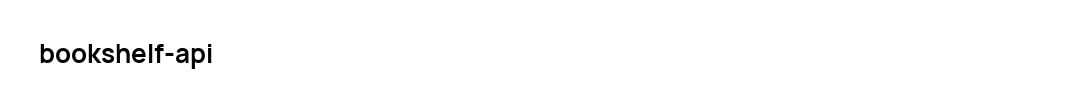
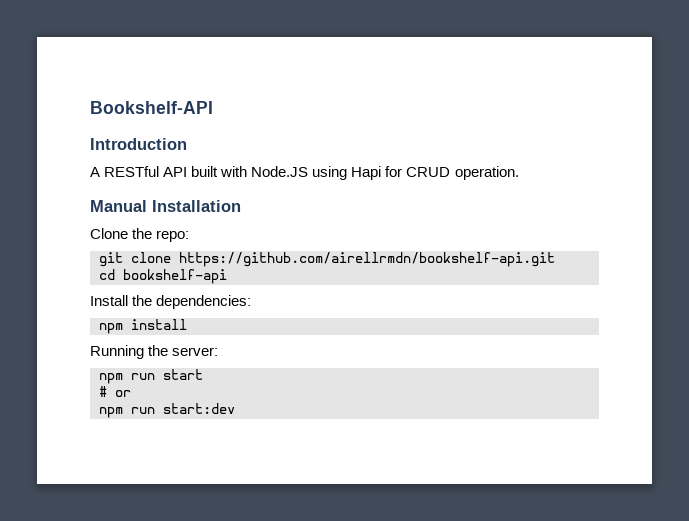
[39,44,213,69] bookshelf-api -> [90,101,213,114] [90,138,187,150] [90,166,519,180] [90,200,241,212] [90,228,190,242] [99,252,555,267] [99,269,227,284] [90,295,252,309] [99,319,187,334] [90,345,219,359] [99,369,203,384] [99,386,131,397] [99,403,235,418] Bookshelf-API // Introduction // A RESTful API built with Node.JS using Hapi for CRUD operation. // Manual Installation // Clone the repo: // git clone https://github.com/airellrmdn/bookshelf-api.git // cd bookshelf-api // Install the dependencies: // npm install // Running the server: // npm run start // # or // npm run start:dev

